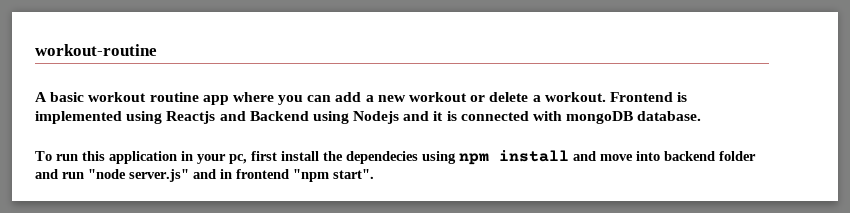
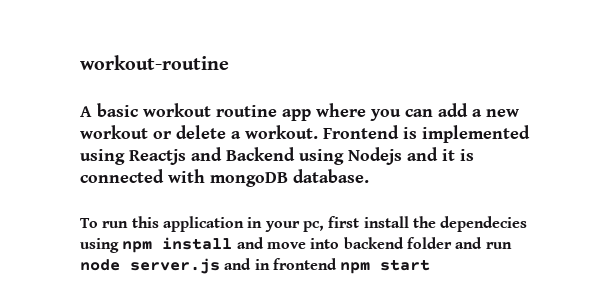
[88,169,189,182] "node server.js" -> [80,258,220,274] node server.js
[293,169,374,182] "npm start". -> [340,259,431,274] npm start

